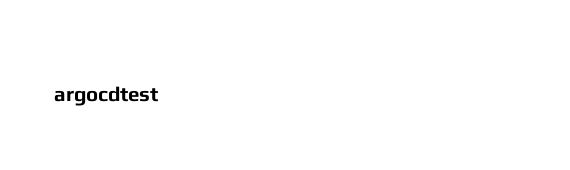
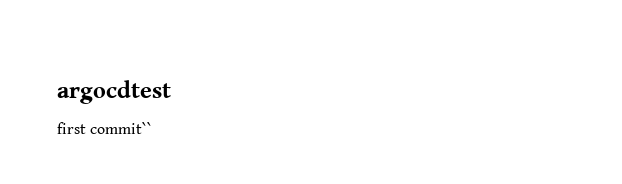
(158, 96) none -> [57,122,153,134] // first commit``

